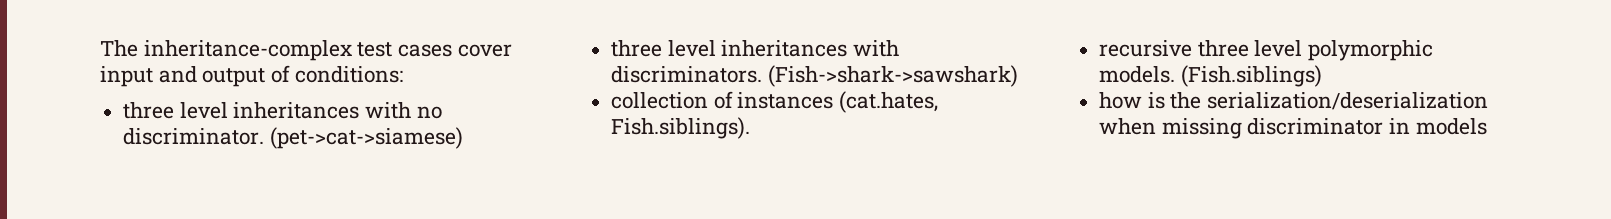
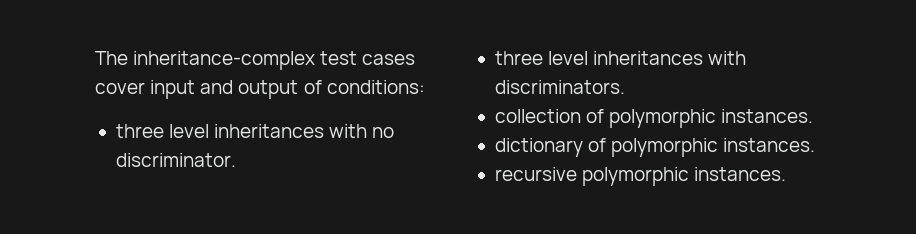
[269,127,463,149] (pet->cat->siamese) -> (236, 160) none
[767,65,1018,87] (Fish->shark->sawshark) -> (625, 87) none
[737,91,939,113] [611,117,751,139] [1099,40,1434,61] [1099,65,1322,87] [1099,92,1489,110] [1099,118,1487,139] instances (cat.hates, Fish.siblings). // recursive three level polymorphic models. (Fish.siblings) // how is the serialization/deserialization when missing discriminator in models -> [609,109,814,128] [494,138,816,157] [494,167,787,186] polymorphic instances. // dictionary of polymorphic instances. // recursive polymorphic instances.

